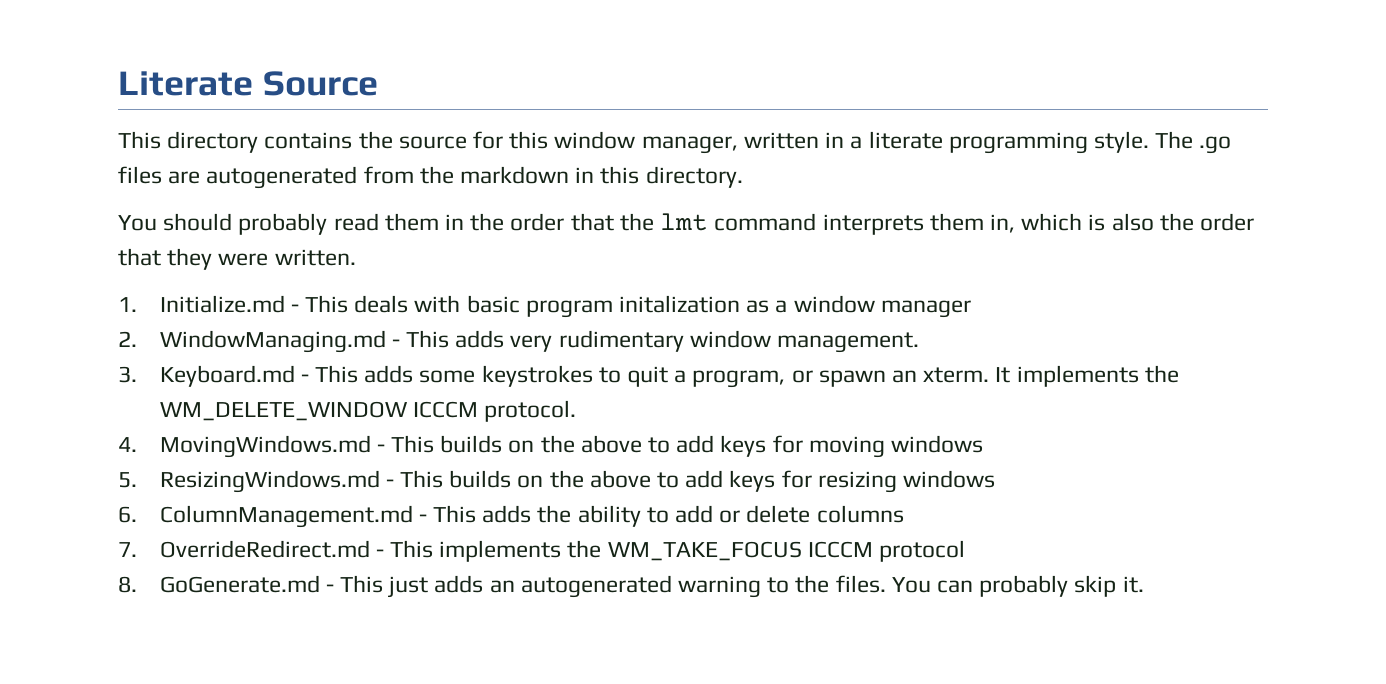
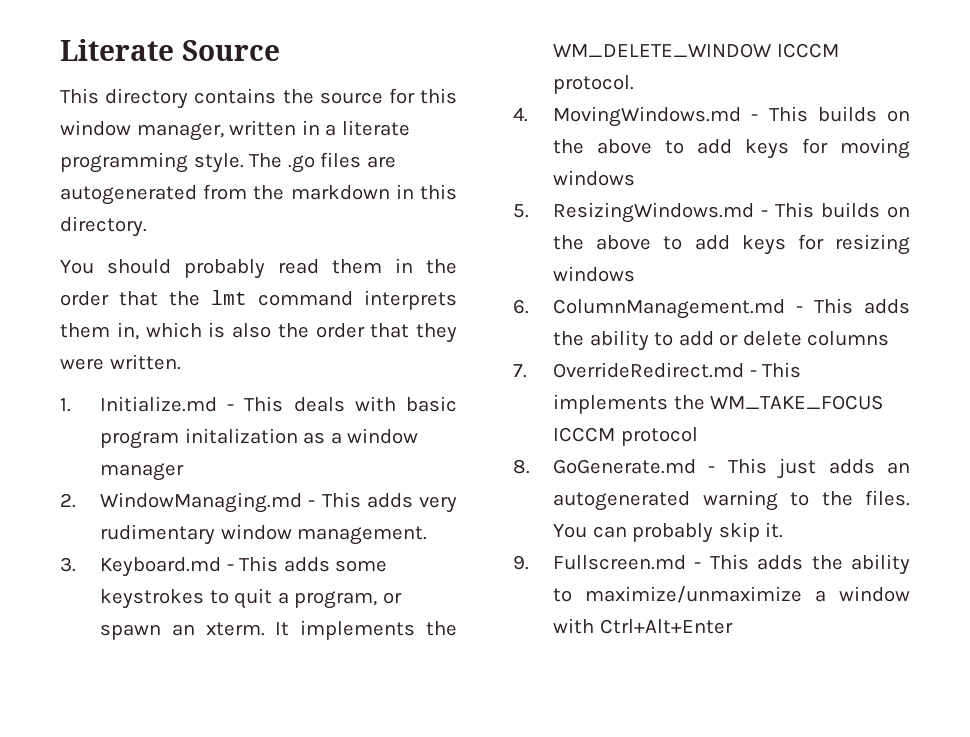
(1144, 584) none -> [513,554,910,575] [553,586,910,603] [553,618,733,634] // 9. Fullscreen.md - This adds the ability to maximize/unmaximize a window with Ctrl+Alt+Enter

